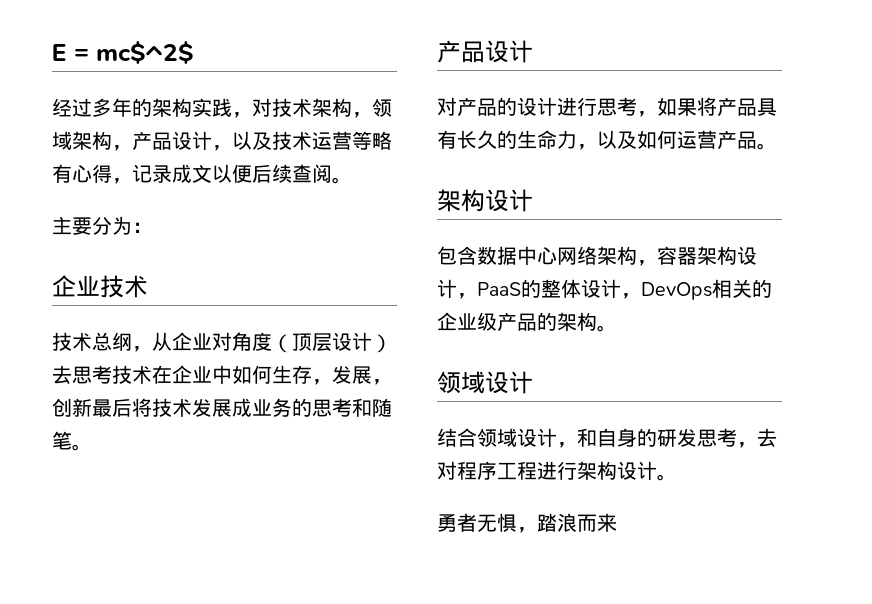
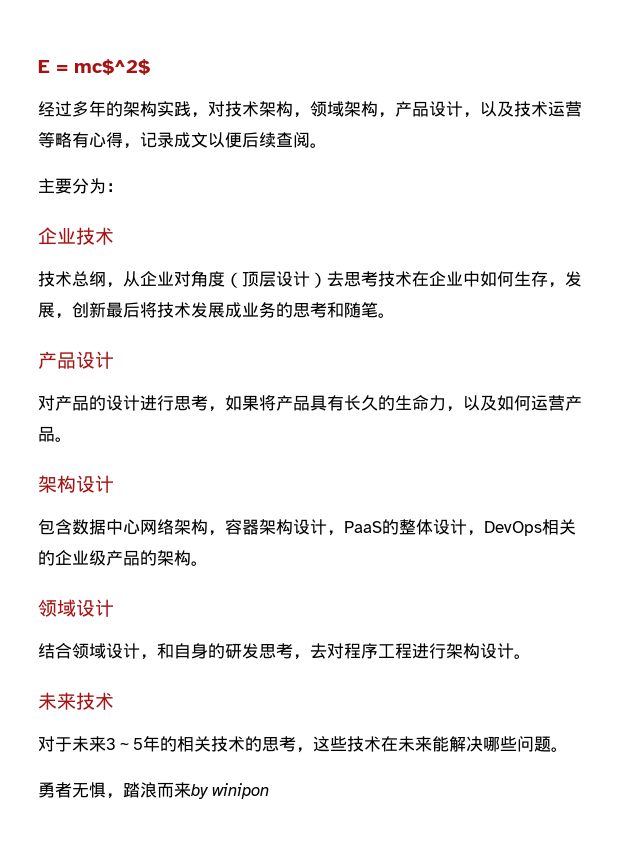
(677, 477) none -> [38,692,114,710] [38,735,568,753] // 未来技术 // 对于未来3～5年的相关技术的思考，这些技术在未来能解决哪些问题。
(617, 522) none -> [191,783,269,799] by winipon

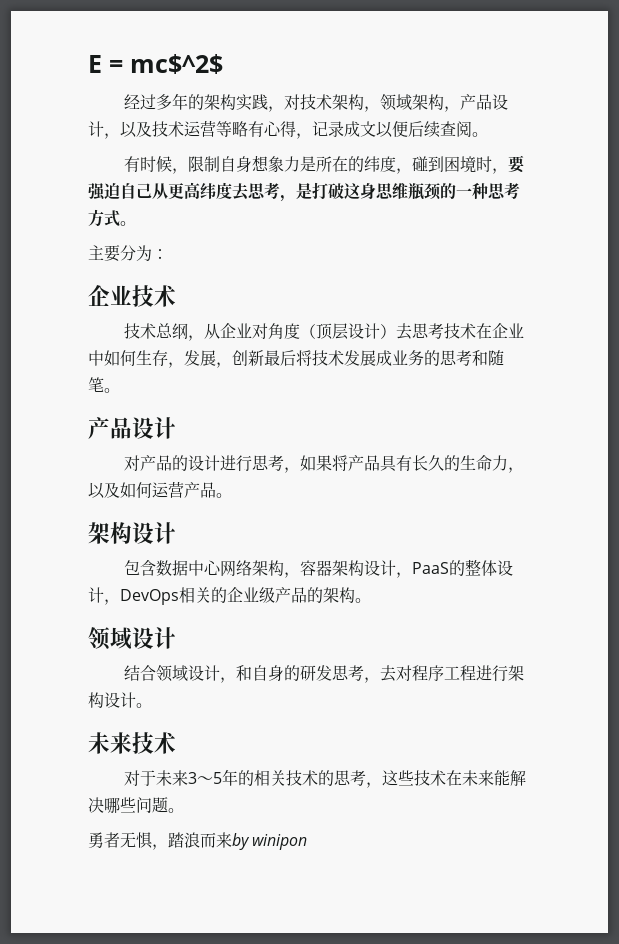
(327, 145) none -> [123,155,525,174] [88,182,520,202] [88,209,136,227] // 有时候，限制自身想象力是所在的纬度，碰到困境时，要强迫自己从更高纬度去思考，是打破这身思维瓶颈的一种思考方式。

